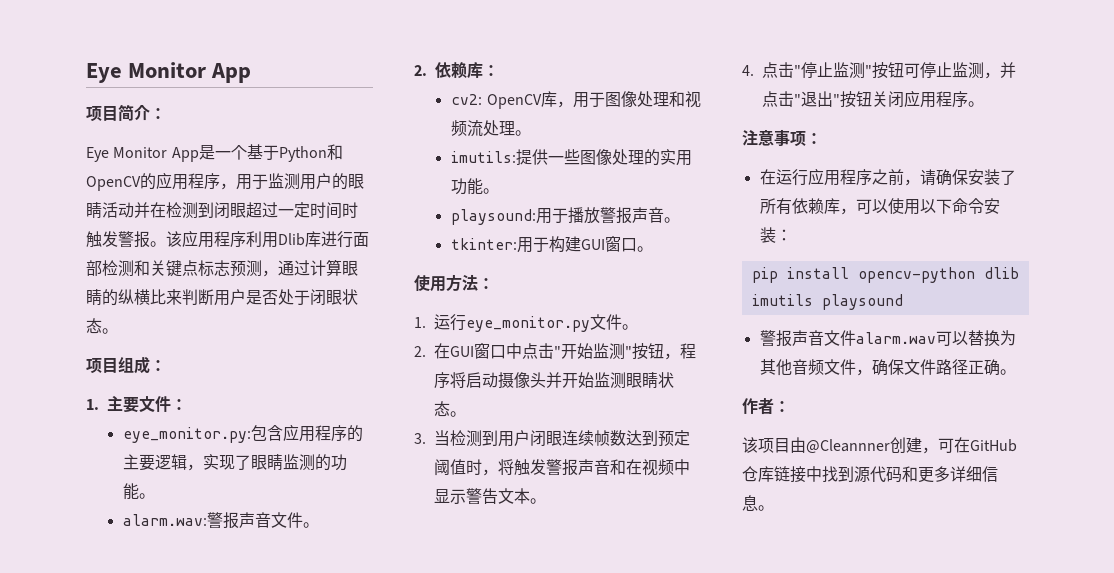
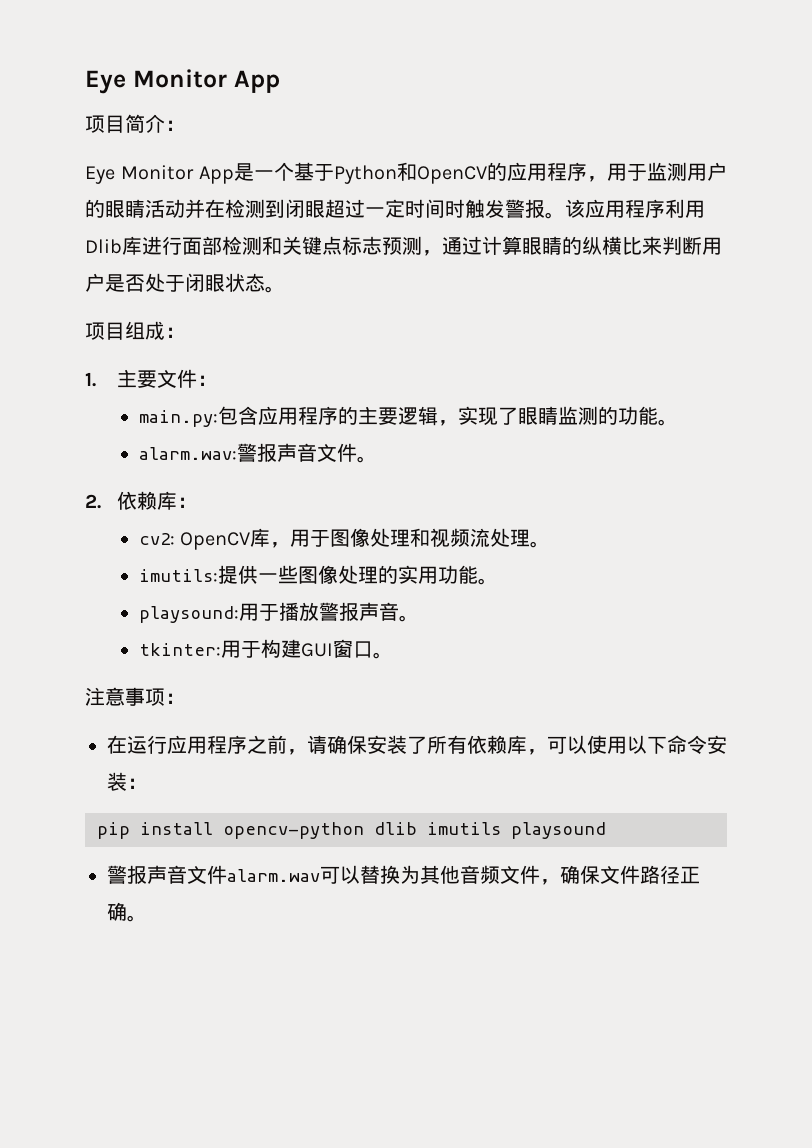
[122,427,251,443] eye_monitor.py: -> [138,410,218,427] main.py:
[414,274,494,292] [414,314,638,332] [414,343,696,360] [434,372,674,389] [434,401,466,417] [414,430,690,447] [434,459,690,476] [434,488,546,505] [742,62,1016,79] [762,90,984,108] // 使用方法： // 1.运行eye_monitor.py文件。 // 2.在GUI窗口中点击"开始监测"按钮，程序将启动摄像头并开始监测眼睛状态。 // 3.当检测到用户闭眼连续帧数达到预定阈值时，将触发警报声音和在视频中显示警告文本。 // 4.点击"停止监测"按钮可停止监测，并点击"退出"按钮关闭应用程序。 -> (393, 655) none
[742,398,790,415] [742,437,1017,454] [742,466,998,483] [742,495,774,511] // 作者： // 该项目由@Cleannner创建，可在GitHub仓库链接中找到源代码和更多详细信息。 -> (147, 918) none

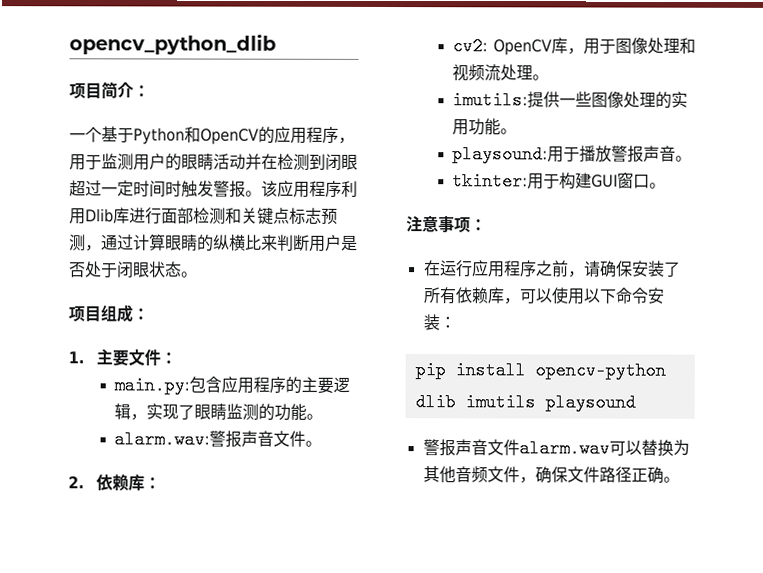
[85,69,280,94] Eye Monitor App -> [69,34,276,55] opencv_python_dlib
[85,163,255,184] Eye Monitor App是 -> (150, 91) none

